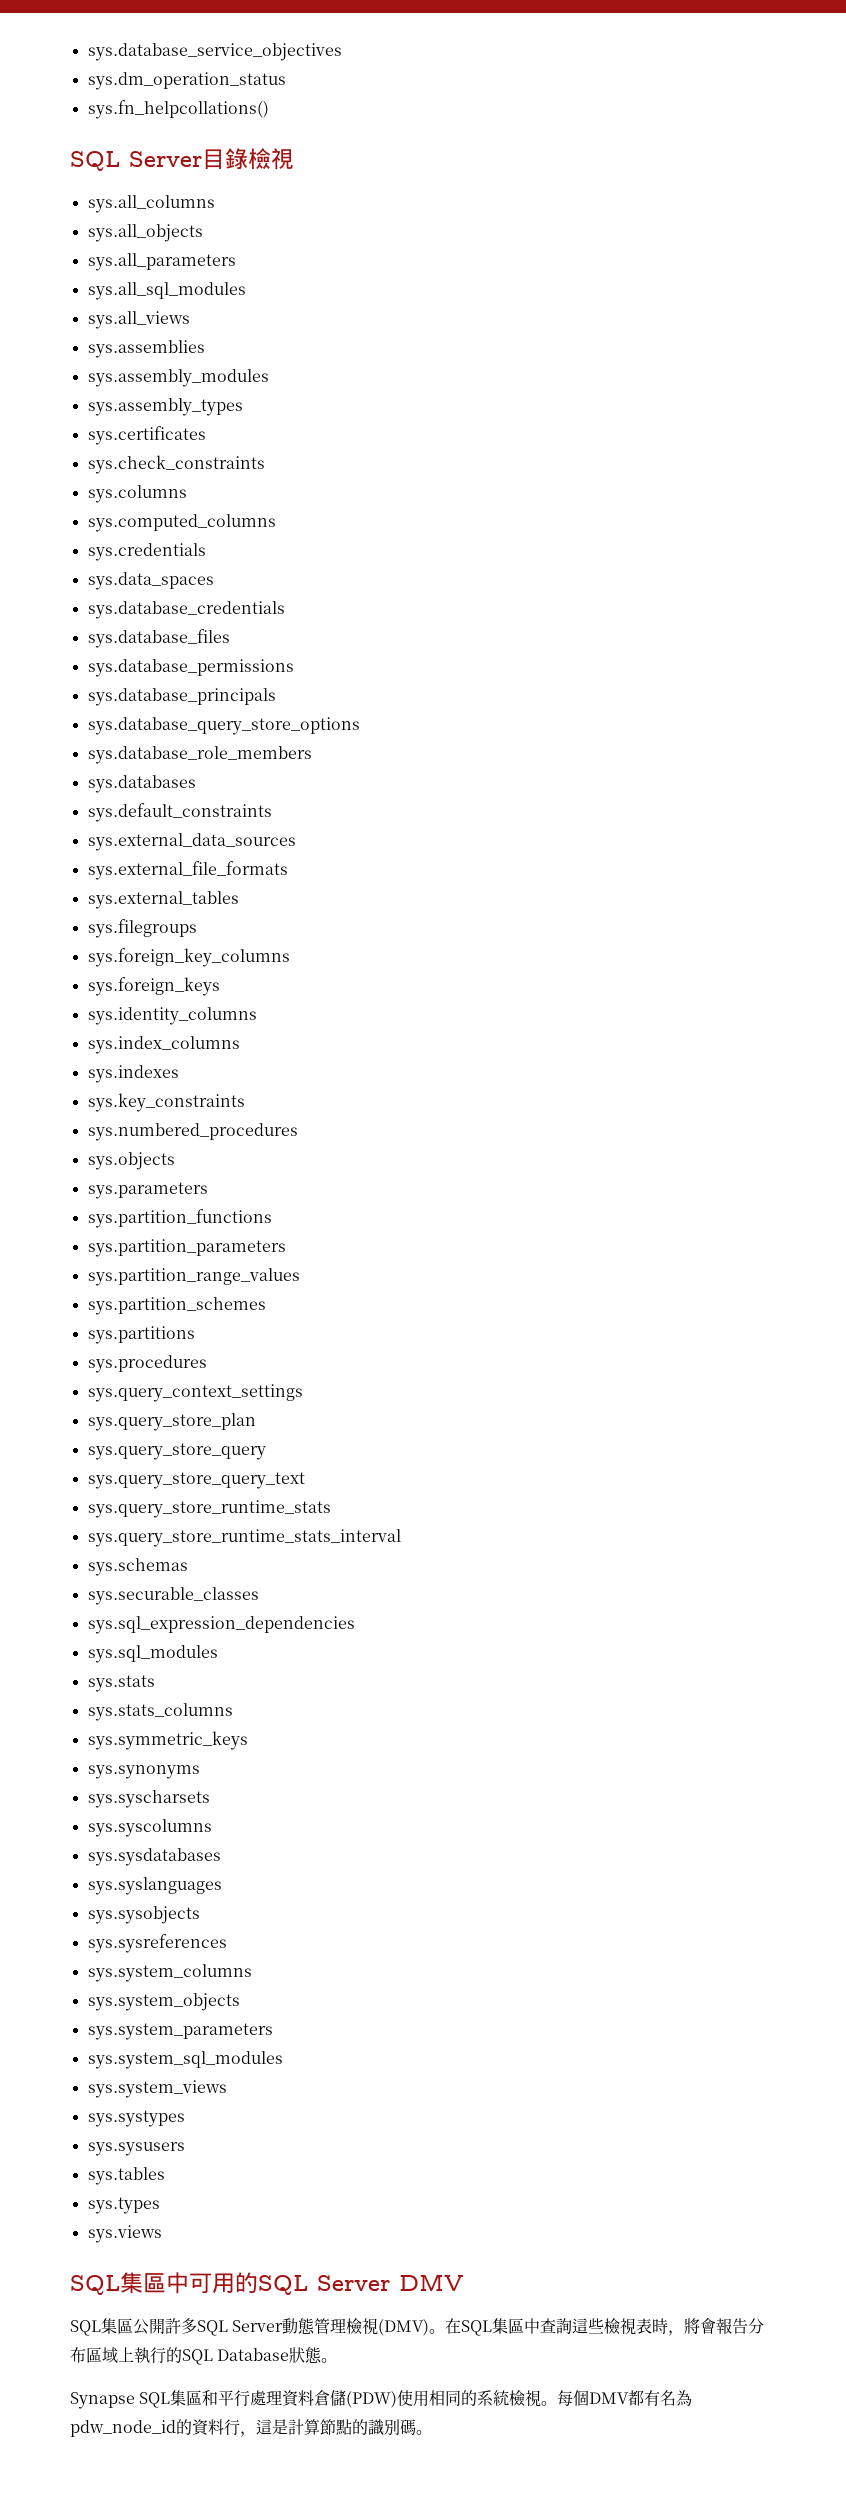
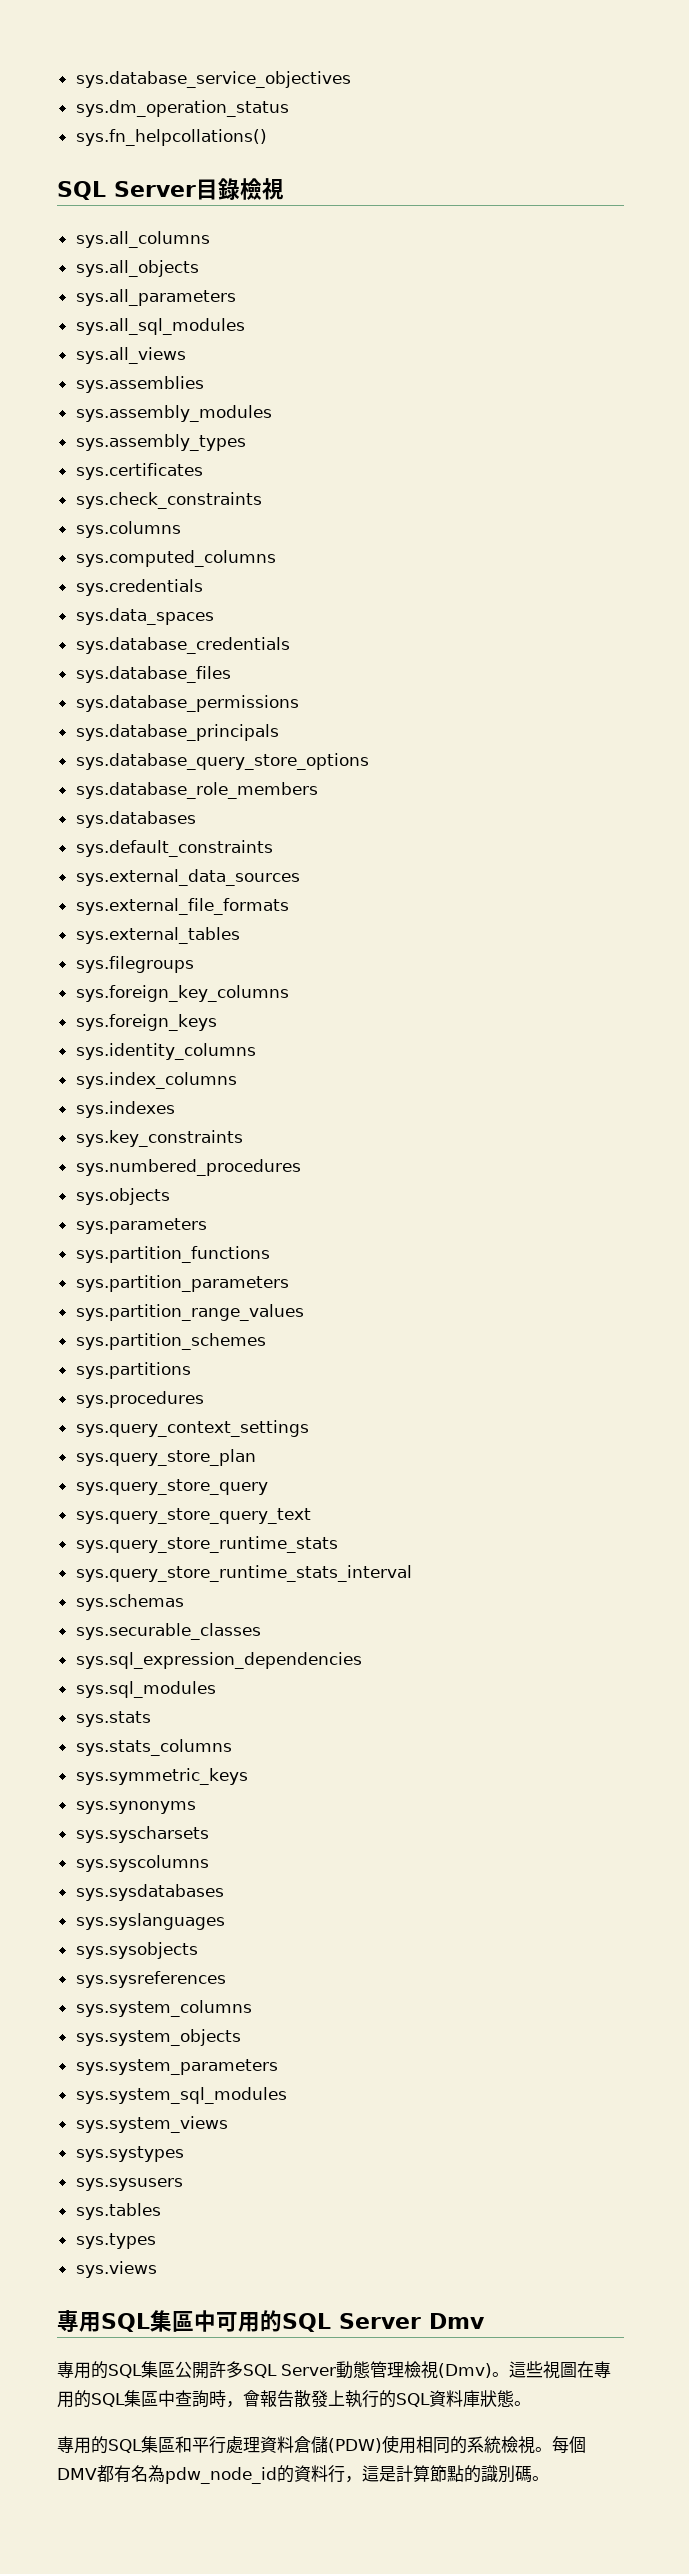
(162, 2234) none -> [57,2310,101,2332] 專用
[399,2274,463,2291] DMV // -> [429,2313,485,2329] [57,2361,108,2379] Dmv // 專用的
[378,2318,765,2336] [70,2347,118,2363] (DMV)。在SQL集區中查詢這些檢視表時，將會報告分布區域 -> [438,2361,611,2379] [57,2390,328,2408] (Dmv)。這些視圖在專用的SQL集區中查詢時，會報告散發
[217,2348,290,2361] Database -> [429,2390,480,2407] 資料庫
[70,2392,135,2409] Synapse -> [57,2436,108,2454] 專用的

